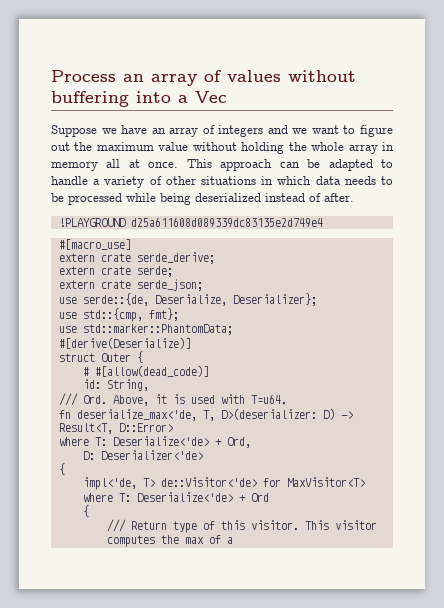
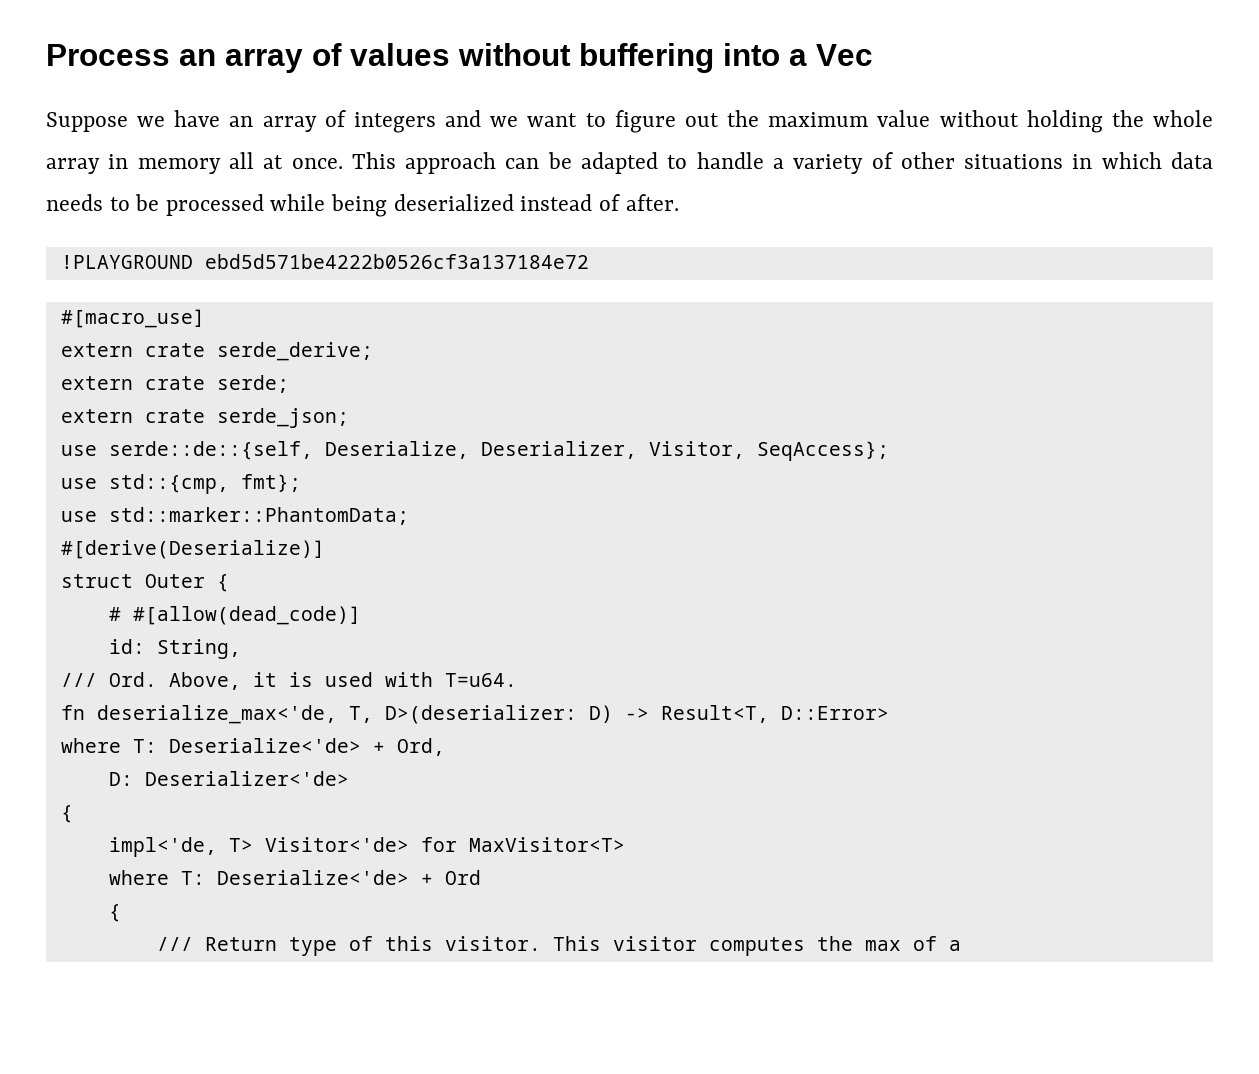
[130,217,323,228] d25a611608d089339dc83135e2d749e4 -> [204,254,589,269] ebd5d571be4222b0526cf3a137184e72
[82,293,317,306] serde::{de, Deserialize, Deserializer}; -> [108,441,889,461] serde::de::{self, Deserialize, Deserializer, Visitor, SeqAccess};
[160,477,257,487] de::Visitor<'de> -> [264,837,409,852] Visitor<'de>

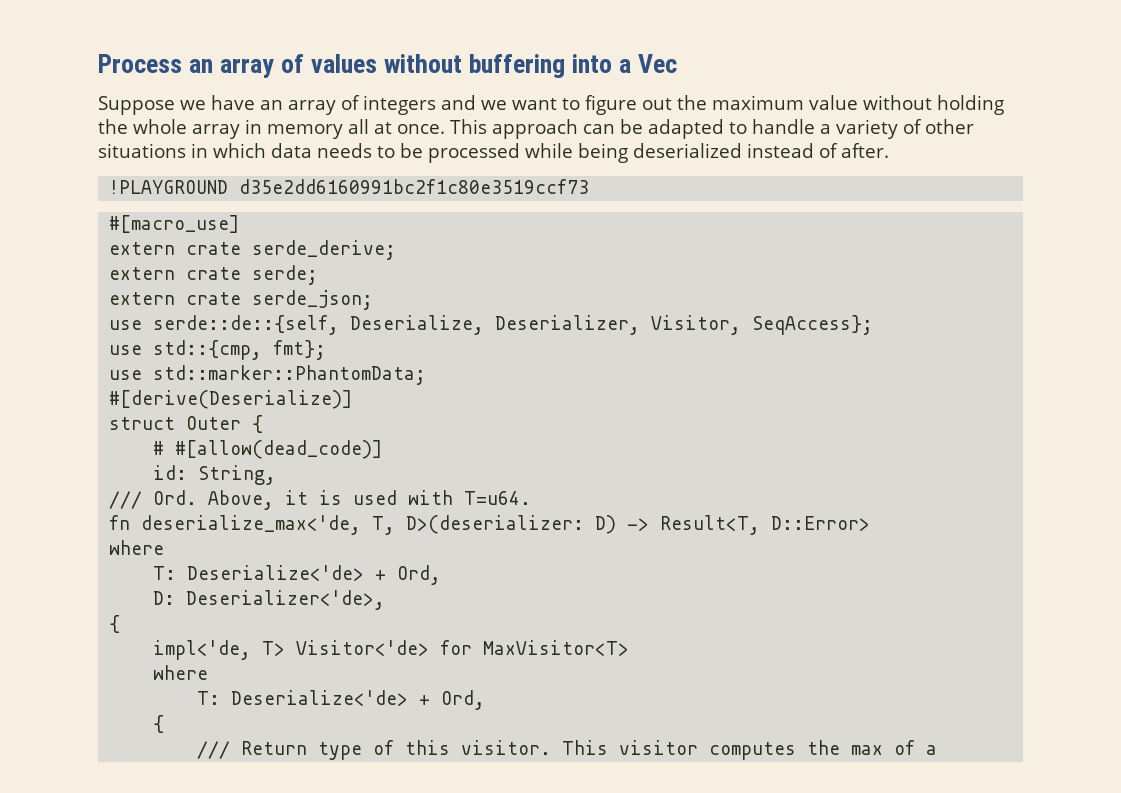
[204,254,589,269] ebd5d571be4222b0526cf3a137184e72 -> [239,179,590,194] d35e2dd6160991bc2f1c80e3519ccf73
(121, 745) none -> (165, 547) //
[144,771,349,786] Deserializer<'de> -> [186,590,386,610] Deserializer<'de>,
[180,870,481,885] T: Deserialize<'de> + Ord -> [197,690,486,710] // T: Deserialize<'de> + Ord,

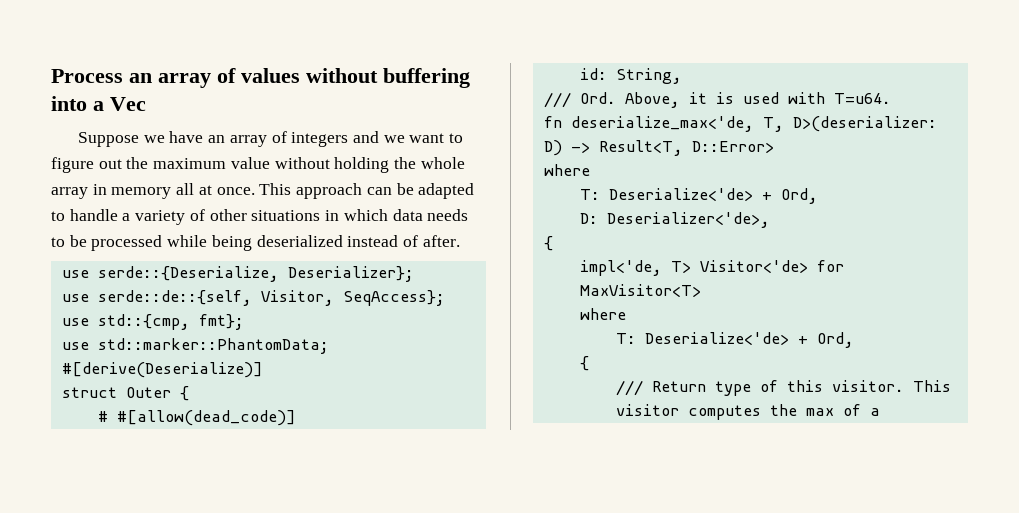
[109,179,590,194] [109,215,240,233] [109,240,397,260] [109,265,319,285] [109,290,374,310] !PLAYGROUND d35e2dd6160991bc2f1c80e3519ccf73 // #[macro_use] // extern crate serde_derive; // extern crate serde; // extern crate serde_json; -> [61,266,414,282] use serde::{Deserialize, Deserializer};
[350,315,641,335] Deserialize, Deserializer, -> (252, 298) none

